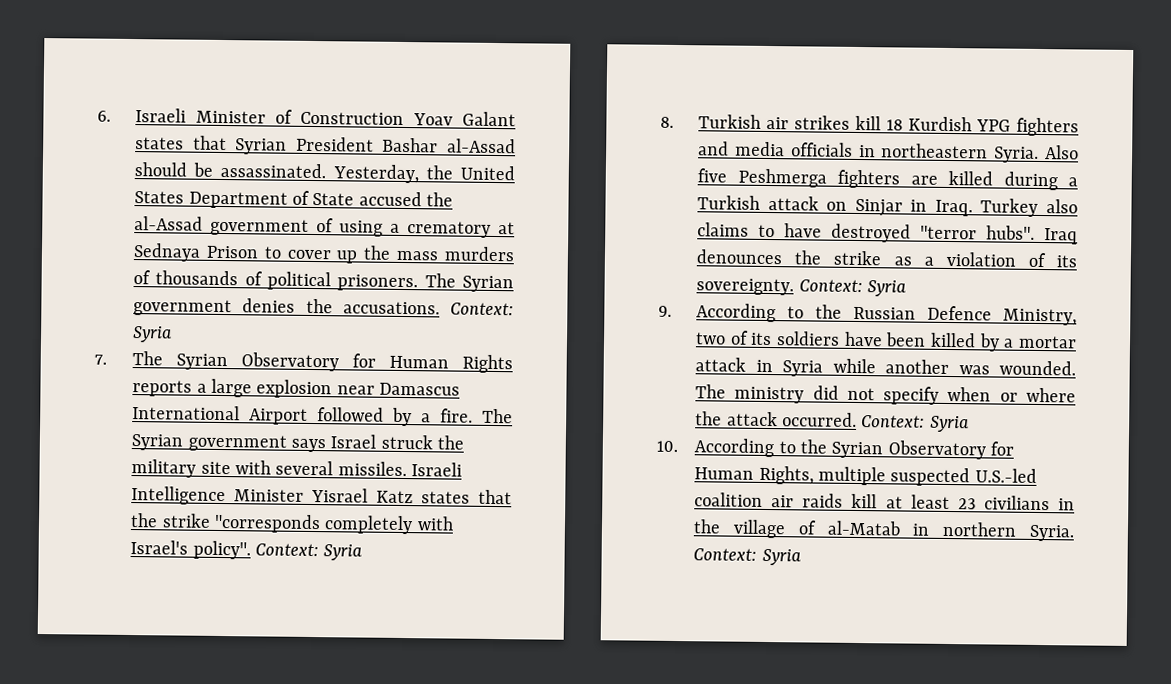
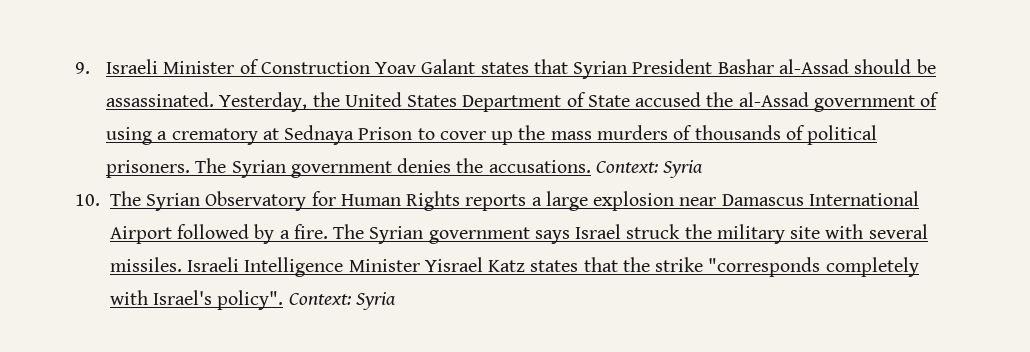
[97,110,111,122] 6. -> [75,62,90,74] 9.
[94,354,107,365] 7. -> [75,194,100,206] 10.
[660,114,1079,137] [698,141,1079,163] [697,168,1078,191] [697,195,1078,217] [697,222,1078,245] [696,249,1077,268] [696,278,906,297] [658,303,1077,326] [695,330,1077,352] [695,357,1076,377] [695,384,1076,405] [695,411,969,433] [656,438,1015,460] [694,465,1037,487] [694,492,1075,511] [693,519,1075,542] [693,548,801,566] // 8. Turkish air strikes kill 18 Kurdish YPG fighters and media officials in northeastern Syria. Also five Peshmerga fighters are killed during a Turkish attack on Sinjar in Iraq. Turkey also claims to have destroyed "terror hubs". Iraq denounces the strike as a violation of its sovereignty. Context: Syria // 9. According to the Russian Defence Ministry, two of its soldiers have been killed by a mortar attack in Syria while another was wounded. The ministry did not specify when or where the attack occurred. Context: Syria // 10. According to the Syrian Observatory for Human Rights, multiple suspected U.S.-led coalition air raids kill at least 23 civilians in the village of al-Matab in northern Syria. Context: Syria -> (396, 301) none

